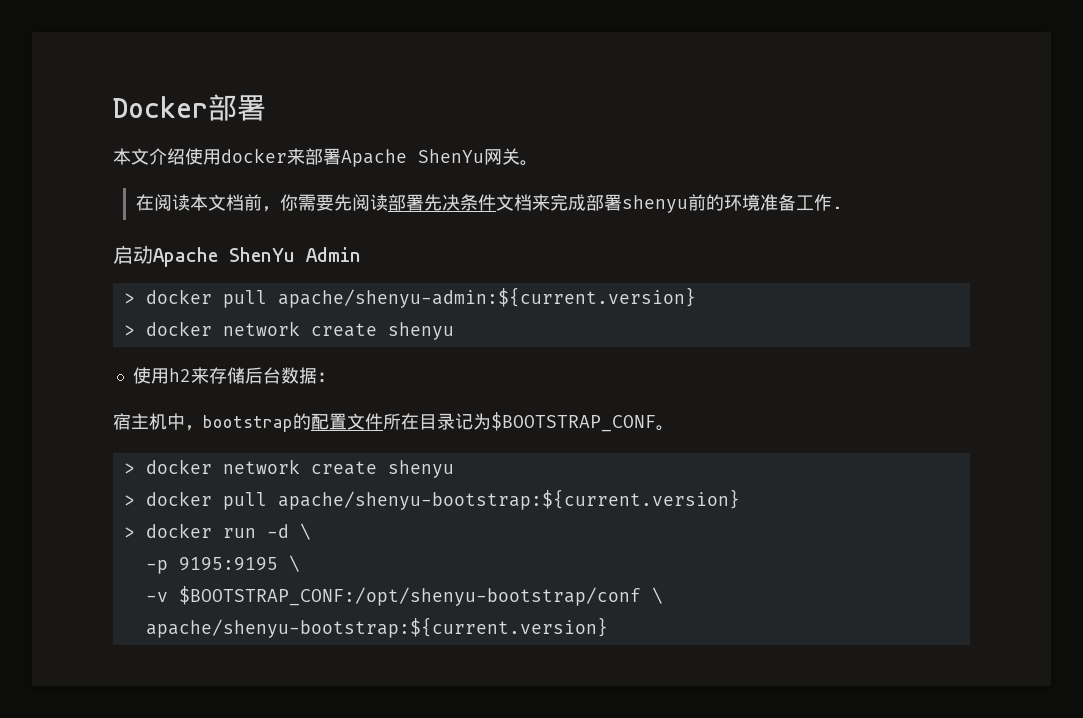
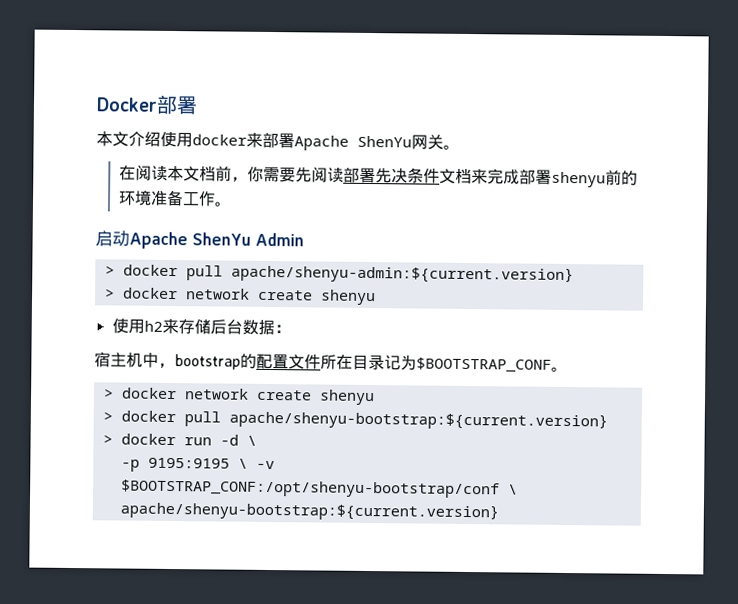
[831,206,843,209] . -> [214,201,233,207] 。
(300, 563) // -> (248, 463) none

